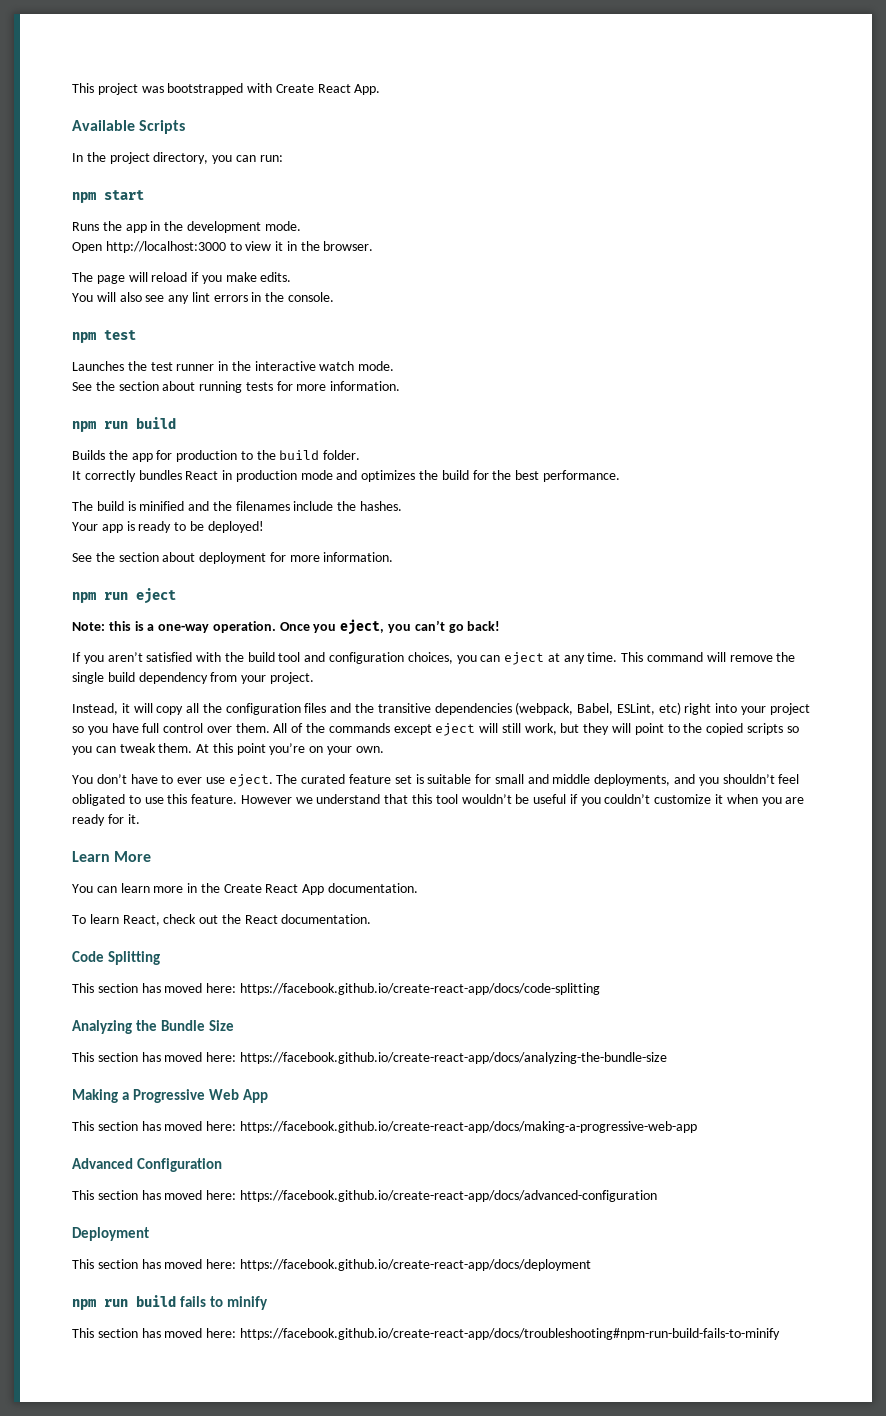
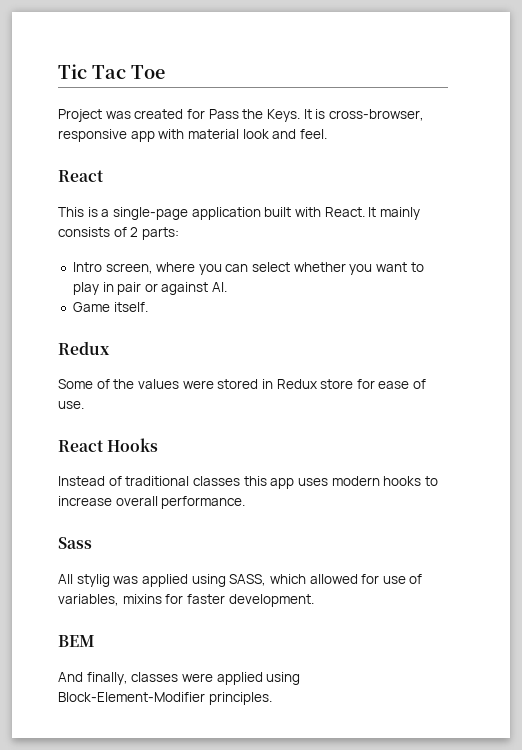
[72,83,381,95] [72,120,186,134] [72,152,283,164] [72,190,144,203] [72,221,301,233] [72,241,374,253] [72,272,292,284] [72,292,335,304] [72,330,136,343] [72,361,395,371] [72,381,401,393] [72,417,176,432] [72,450,361,462] [72,470,620,482] [72,501,403,511] [72,521,264,533] [72,552,394,564] [72,588,176,604] [72,619,501,635] [72,652,796,665] [72,672,314,684] [72,702,810,715] [72,723,799,736] [72,743,384,755] [72,774,800,787] [72,794,805,806] [72,814,140,826] [72,851,152,862] [72,883,419,895] [72,914,372,926] [72,951,160,965] [72,983,600,995] [72,1020,234,1034] [72,1052,667,1064] [72,1089,268,1103] [72,1121,697,1133] [72,1158,222,1172] [72,1190,657,1202] [72,1227,149,1241] [72,1259,591,1271] [72,1295,268,1310] [72,1328,780,1340] This project was bootstrapped with Create React App. // Available Scripts // In the project directory, you can run: // npm start // Runs the app in the development mode. // Open http://localhost:3000 to view it in the browser. // The page will reload if you make edits. // You will also see any lint errors in the console. // npm test // Launches the test runner in the interactive watch mode. // See the section about running tests for more information. // npm run build // Builds the app for production to the build folder. // It correctly bundles React in production mode and optimizes the build for the best performance. // The build is minified and the filenames include the hashes. // Your app is ready to be deployed! // See the section about deployment for more information. // npm run eject // Note: this is a one-way operation. Once you eject, you can’t go back! // If you aren’t satisfied with the build tool and configuration choices, you can eject at any time. This command will remove the single build dependency from your project. // Instead, it will copy all the configuration files and the transitive dependencies (webpack, Babel, ESLint, etc) right into your project so you have full control over them. All of the commands except eject will still work, but they will point to the copied scripts so you can tweak them. At this point you’re on your own. // You don’t have to ever use eject. The curated feature set is suitable for small and middle deployments, and you shouldn’t feel obligated to use this feature. However we understand that this tool wouldn’t be useful if you couldn’t customize it when you are ready for it. // Learn More // You can learn more in the Create React App documentation. // To learn React, check out the React documentation. // Code Splitting // This section has moved here: https://facebook.github.io/create-react-app/docs/code-splitting // Analyzing the Bundle Size // This section has moved here: https://facebook.github.io/create-react-app/docs/analyzing-the-bundle-size // Making a Progressive Web App // This section has moved here: https://facebook.github.io/create-react-app/docs/making-a-progressive-web-app // Advanced Configuration // This section has moved here: https://facebook.github.io/create-react-app/docs/advanced-configuration // Deployment // This section has moved here: https://facebook.github.io/create-react-app/docs/deployment // npm run build fails to minify // This section has moved here: https://facebook.github.io/create-react-app/docs/troubleshooting#npm-run-build-fails-to-minify -> [58,64,165,79] [58,109,424,122] [58,129,327,142] [58,170,104,182] [58,207,420,220] [58,227,179,240] [72,262,424,275] [72,282,228,295] [72,302,148,312] [58,341,110,355] [58,379,427,389] [58,401,84,409] [58,438,159,452] [58,476,438,489] [58,496,246,509] [58,537,92,549] [58,574,423,587] [58,594,314,607] [58,635,95,647] [58,672,301,685] [58,692,272,705] Tic Tac Toe // Project was created for Pass the Keys. It is cross-browser, responsive app with material look and feel. // React // This is a single-page application built with React. It mainly consists of 2 parts: // Intro screen, where you can select whether you want to play in pair or against AI. // Game itself. // Redux // Some of the values were stored in Redux store for ease of use. // React Hooks // Instead of traditional classes this app uses modern hooks to increase overall performance. // Sass // All stylig was applied using SASS, which allowed for use of variables, mixins for faster development. // BEM // And finally, classes were applied using Block-Element-Modifier principles.

